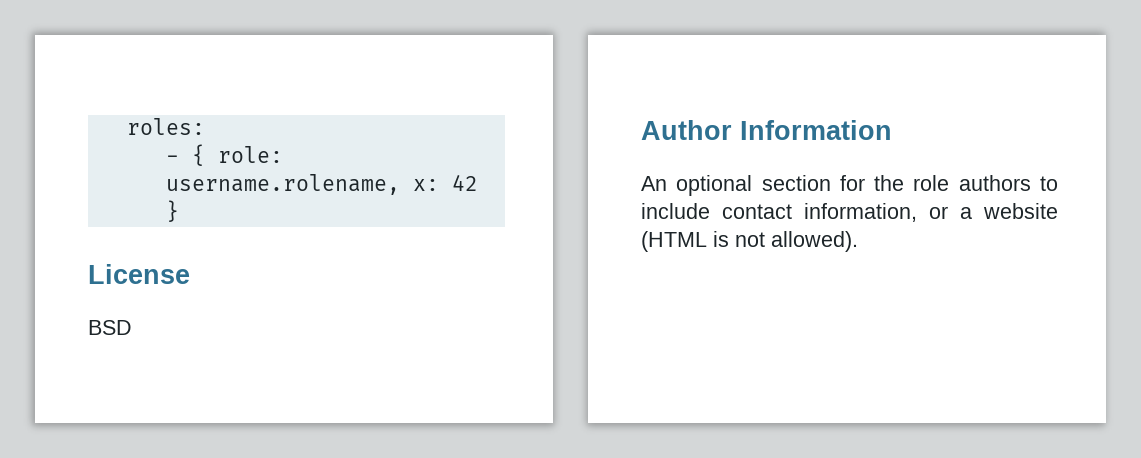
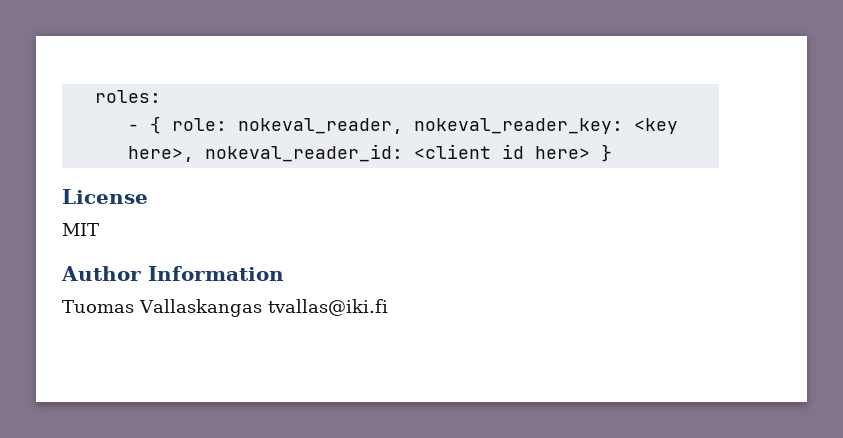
[165,174,478,195] username.rolename, x: 42 -> [237,118,678,134] [127,144,590,162] nokeval_reader, nokeval_reader_key: <key here>, nokeval_reader_id: <client id here>
[88,320,132,335] BSD -> [62,223,99,236] MIT
[641,175,1058,196] [641,203,1058,222] [641,231,858,252] An optional section for the role authors to include contact information, or a website (HTML is not allowed). -> [62,299,388,317] Tuomas Vallaskangas tvallas@iki.fi

